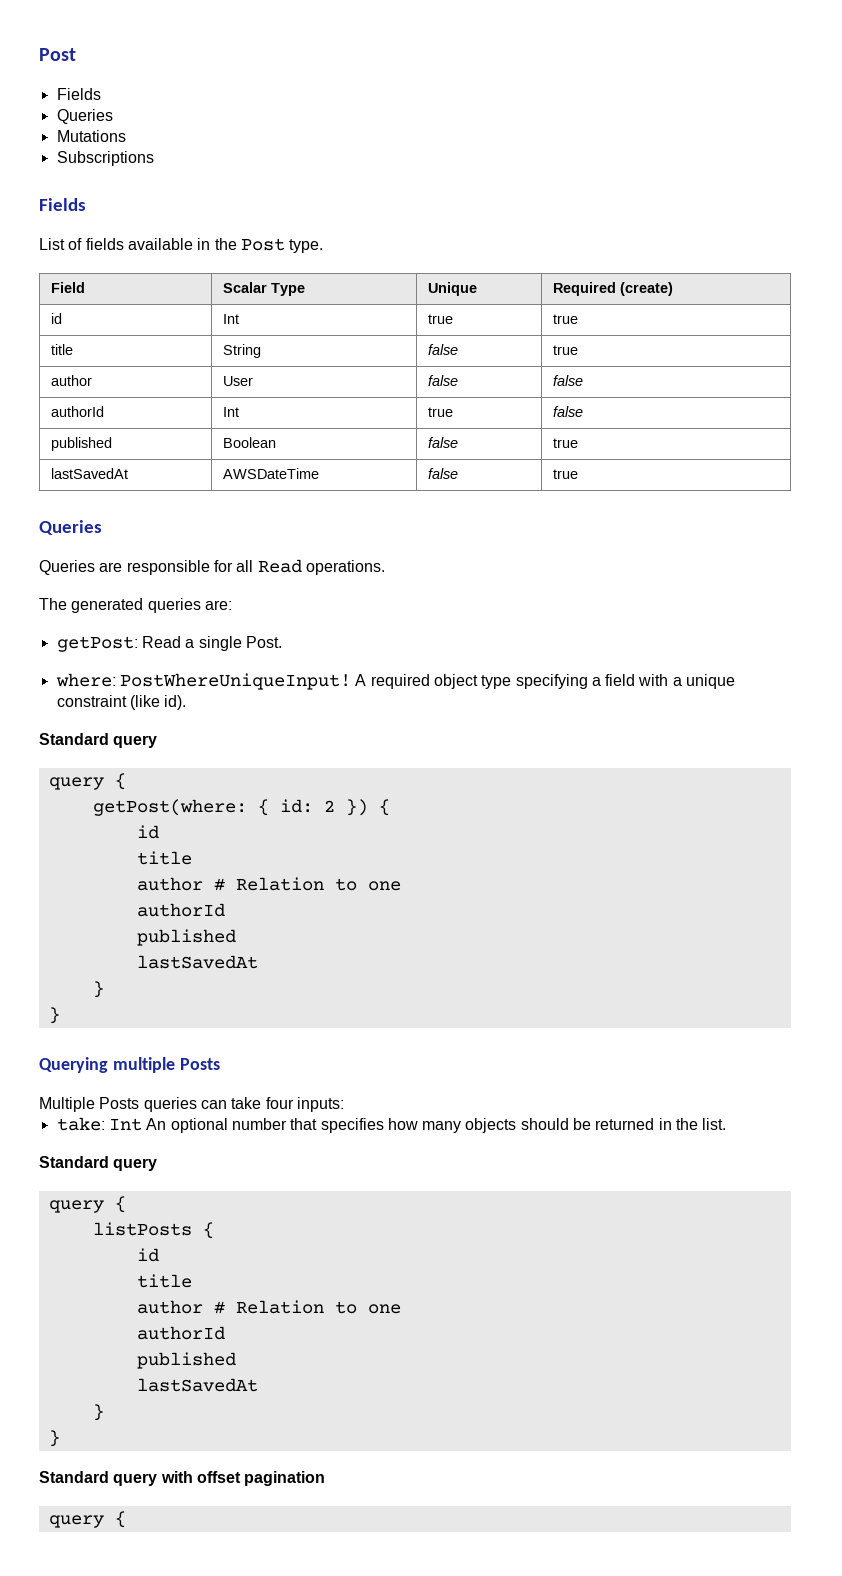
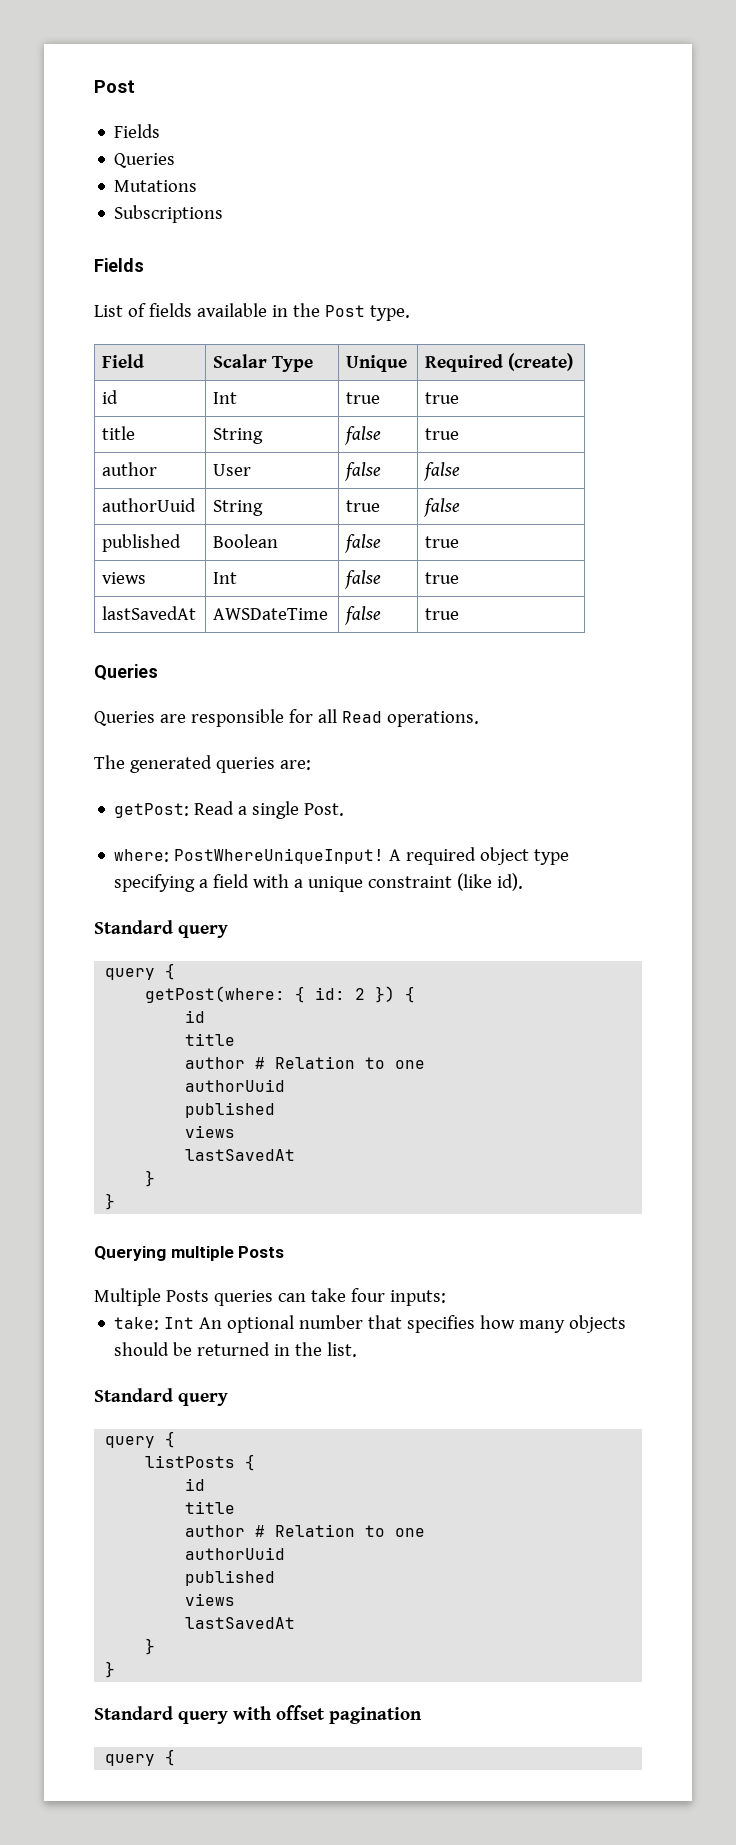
[50,406,104,417] [222,407,239,417] authorId | Int -> [102,498,197,512] [213,500,264,516] authorUuid | String
(578, 443) none -> [102,572,147,584] [213,572,238,584] [345,570,382,589] [425,572,460,584] // views | Int | false | true
[136,903,225,917] [136,929,236,946] authorId // published -> [185,1079,286,1092] [185,1102,276,1118] [185,1125,236,1138] authorUuid // published // views
[136,1326,225,1340] [136,1352,236,1369] authorId // published -> [185,1547,286,1560] [185,1570,276,1586] [185,1593,236,1606] authorUuid // published // views

